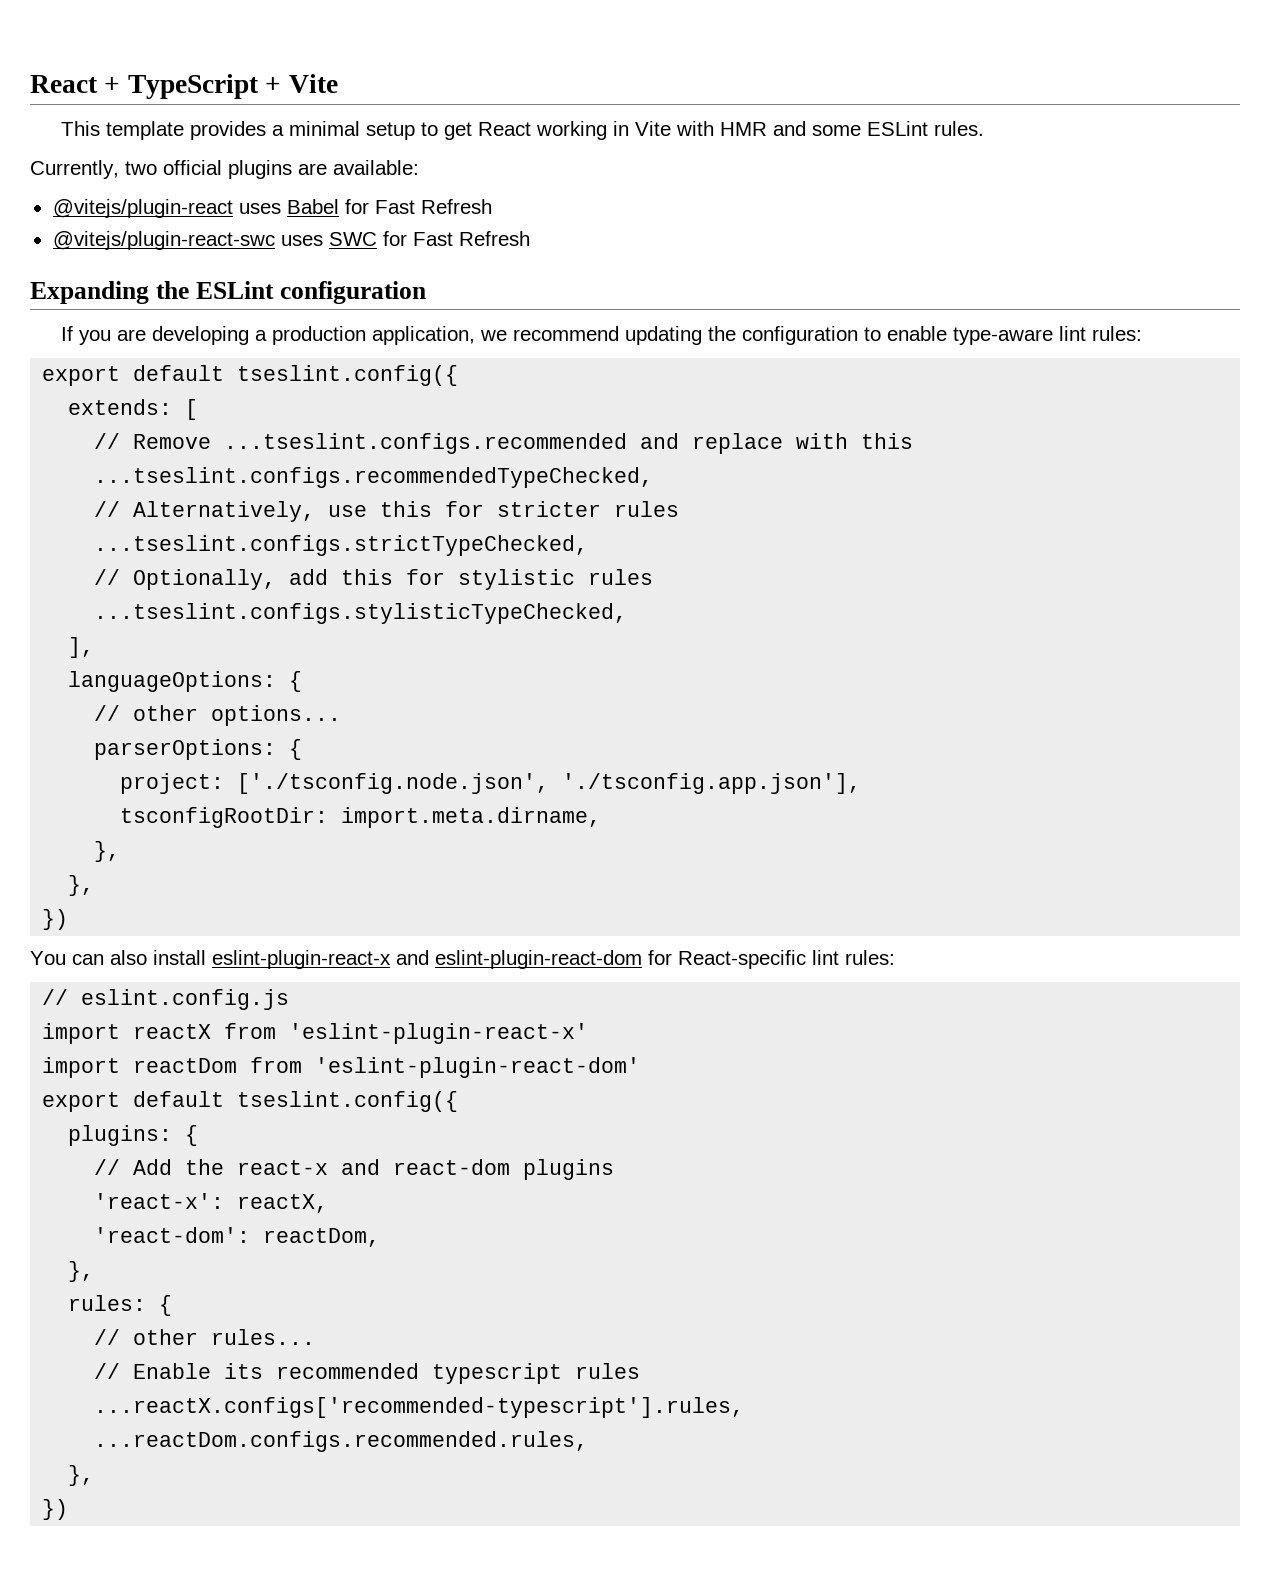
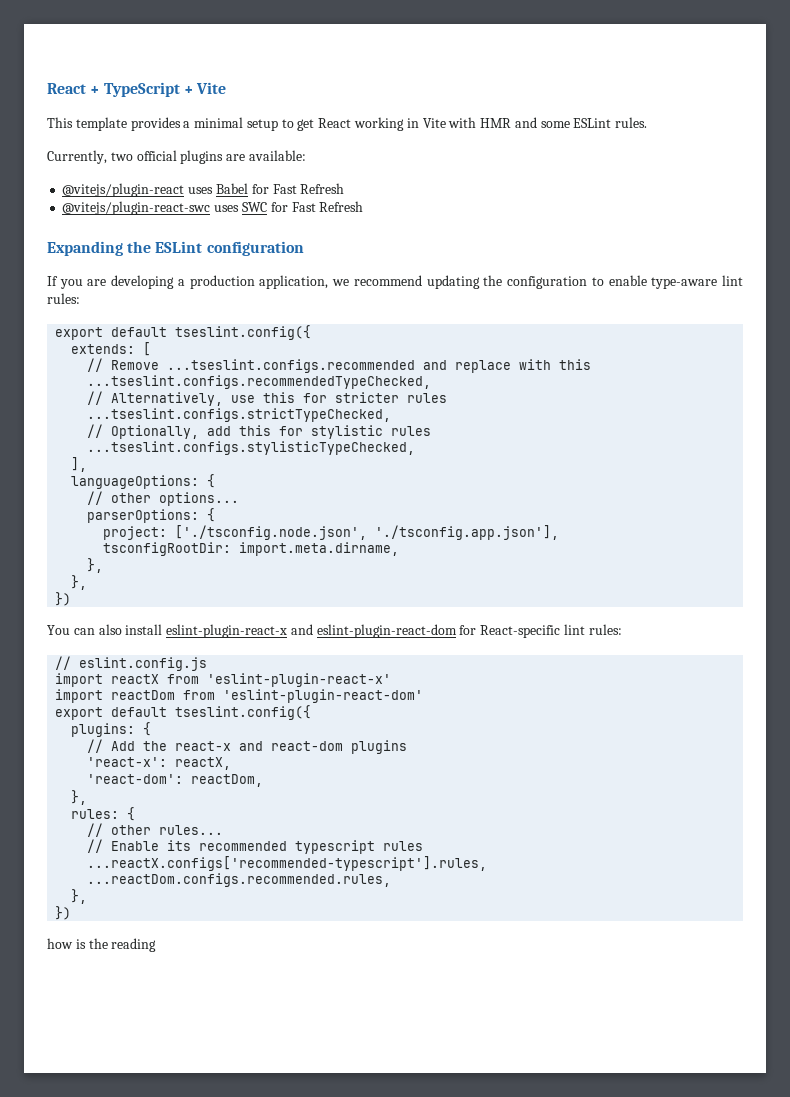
(69, 1509) none -> [47,938,157,952] // how is the reading

